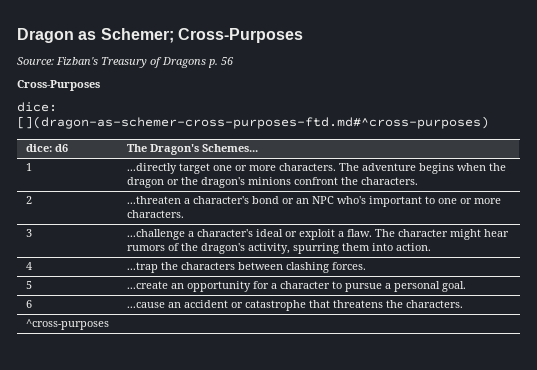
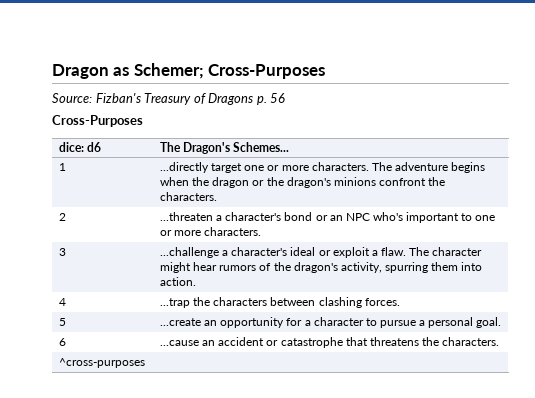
[17,102,57,112] [17,116,489,129] // dice: [](dragon-as-schemer-cross-purposes-ftd.md#^cross-purposes) -> (143, 121) none

